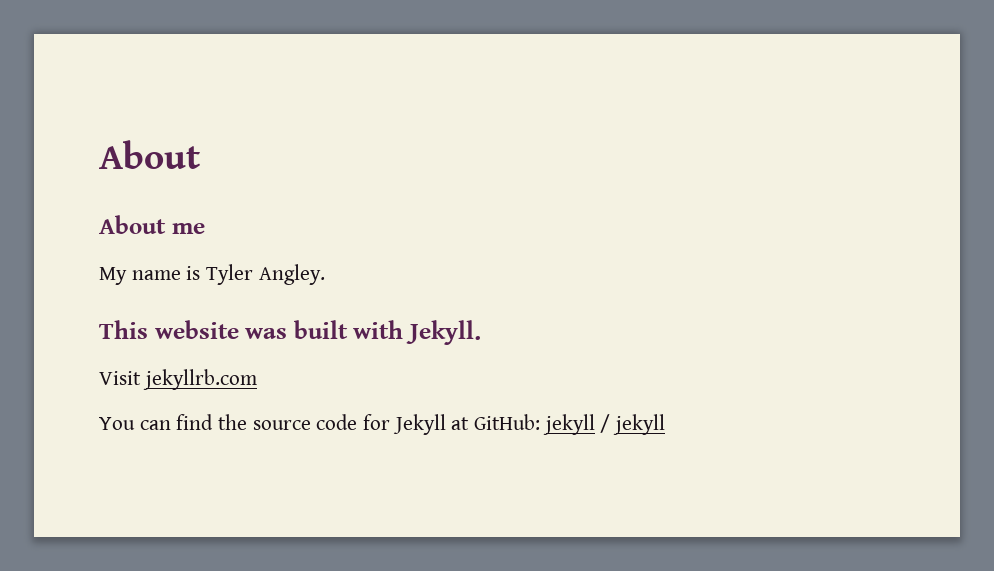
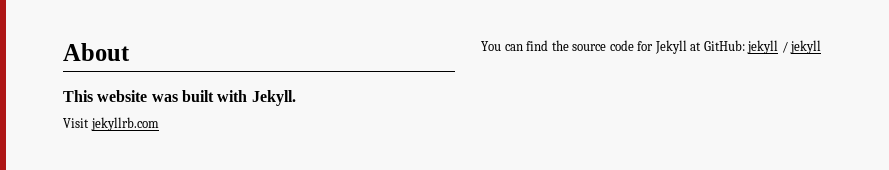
[99,140,201,169] [99,215,205,234] [99,264,325,285] About // About me // My name is Tyler Angley. -> [63,43,130,61] About

